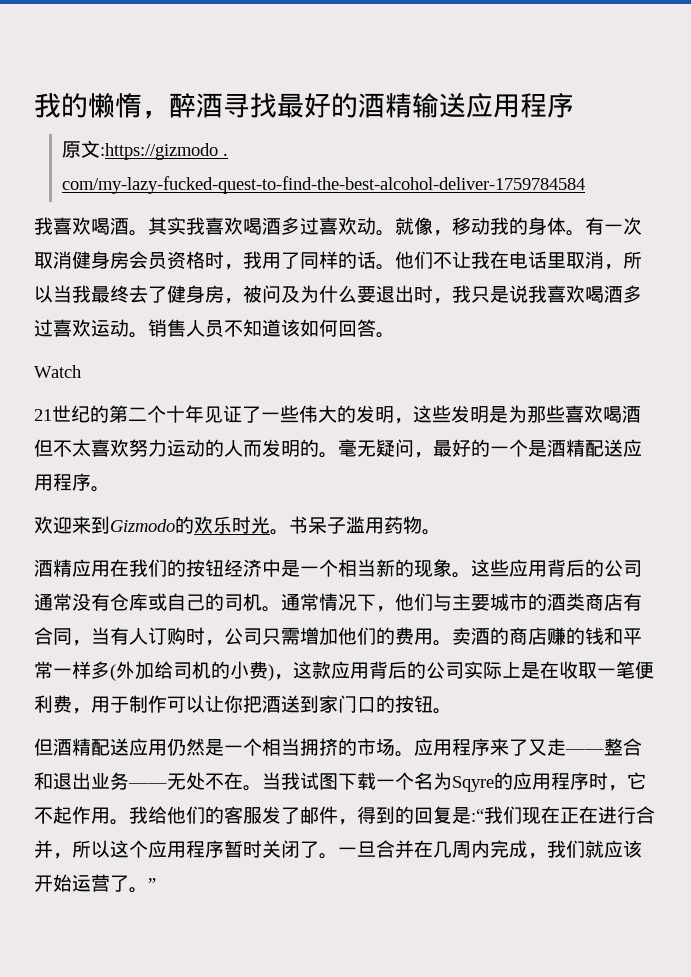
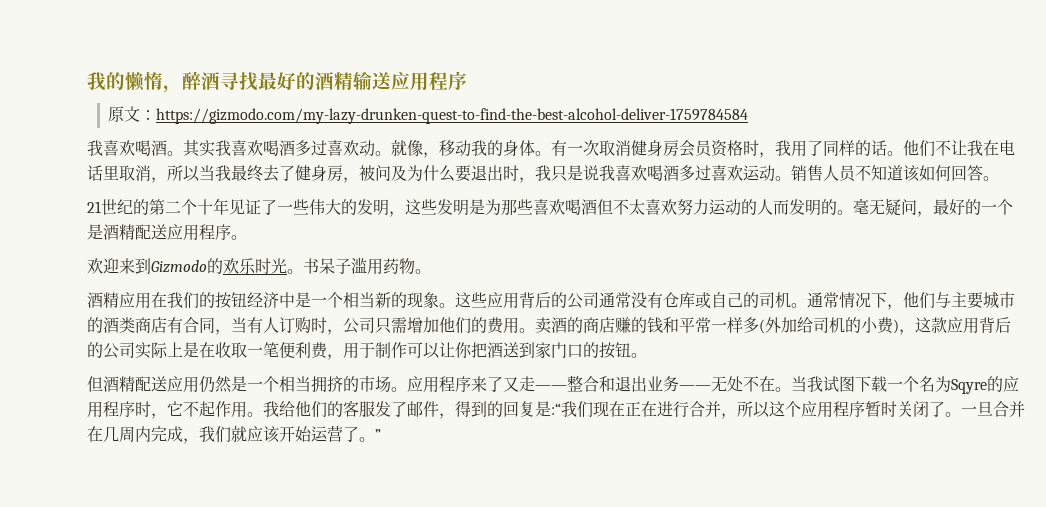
[100,143,229,160] [62,176,586,194] :https://gizmodo . com/my-lazy-fucked-quest-to-find-the-best-alcohol-deliver-1759784584 -> [140,108,749,124] ：https://gizmodo.com/my-lazy-drunken-quest-to-find-the-best-alcohol-deliver-1759784584
[34,365,81,378] // Watch -> (999, 178) none

